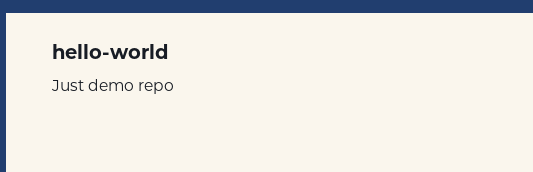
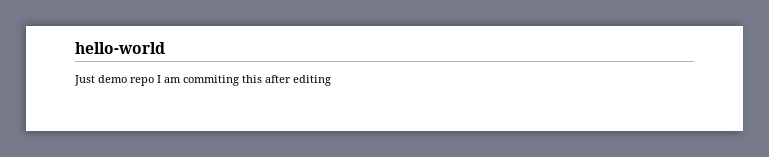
(175, 88) none -> [157,75,331,86] I am commiting this after editing

